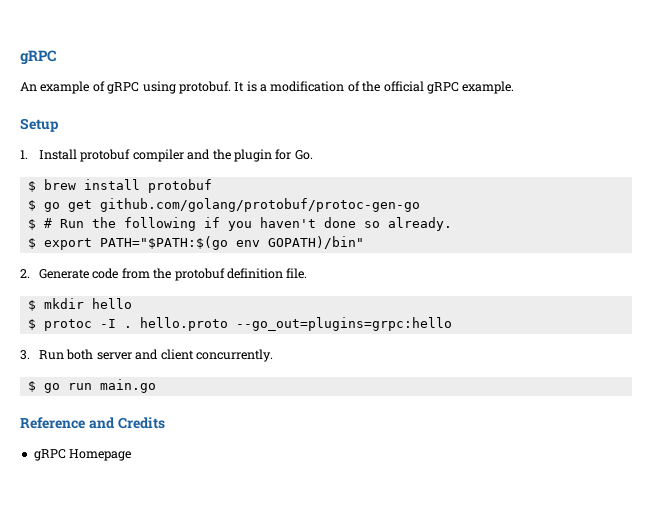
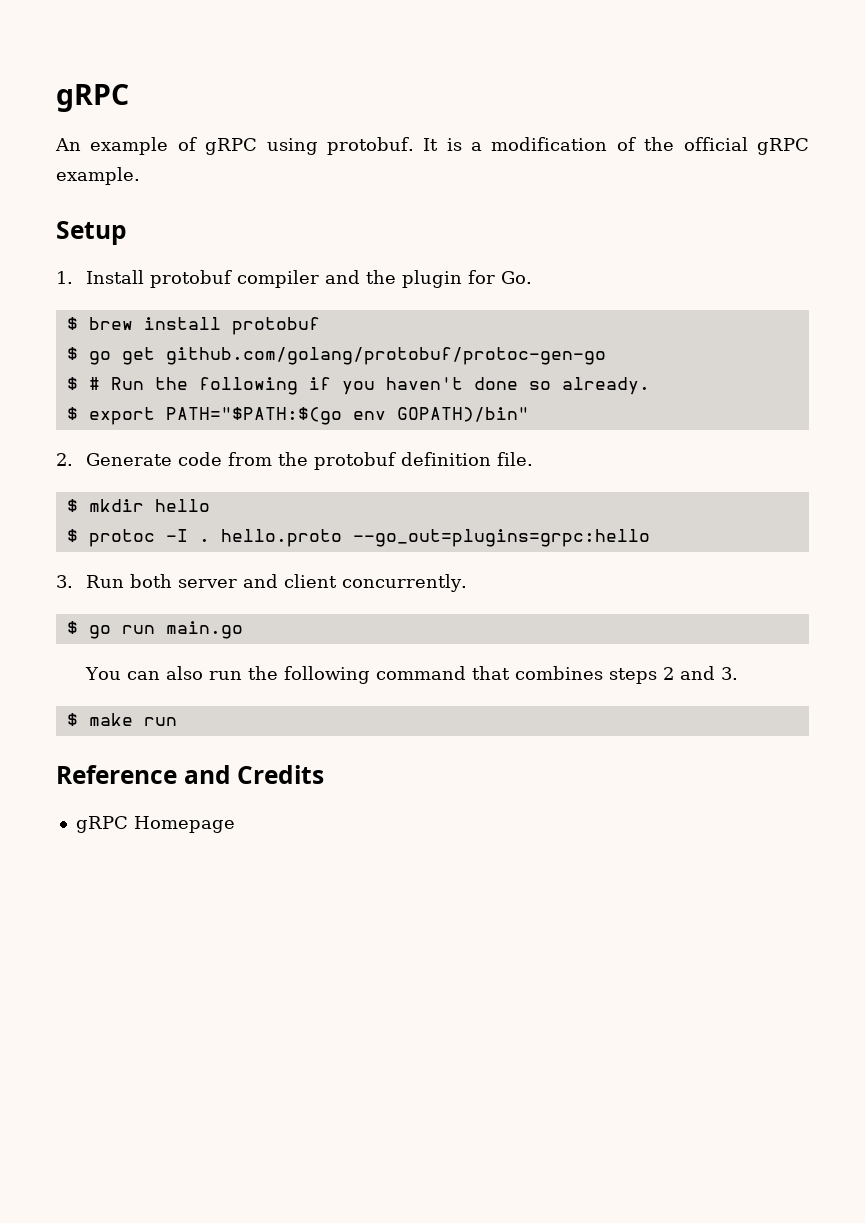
(156, 386) none -> [85,666,739,684] [66,713,177,726] // You can also run the following command that combines steps 2 and 3. // $ make run

